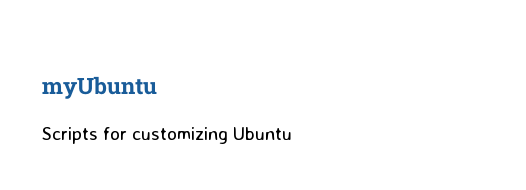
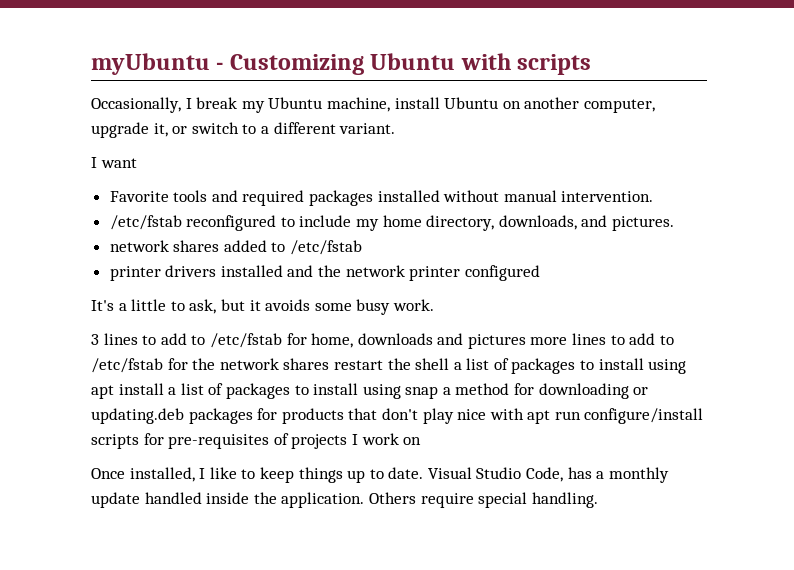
[42,127,293,144] // Scripts for customizing Ubuntu -> [216,53,592,75] [91,97,655,113] [91,122,396,138] [91,157,137,168] [109,190,654,206] [109,215,675,231] [109,240,363,255] [109,265,540,281] [91,299,434,315] [91,333,674,349] [91,358,687,374] [91,383,649,399] [91,408,704,424] [91,433,422,449] [91,467,669,483] [91,492,598,508] - Customizing Ubuntu with scripts // Occasionally, I break my Ubuntu machine, install Ubuntu on another computer, upgrade it, or switch to a different variant. // I want // Favorite tools and required packages installed without manual intervention. // /etc/fstab reconfigured to include my home directory, downloads, and pictures. // network shares added to /etc/fstab // printer drivers installed and the network printer configured // It's a little to ask, but it avoids some busy work. // 3 lines to add to /etc/fstab for home, downloads and pictures more lines to add to /etc/fstab for the network shares restart the shell a list of packages to install using apt install a list of packages to install using snap a method for downloading or updating.deb packages for products that don't play nice with apt run configure/install scripts for pre-requisites of projects I work on // Once installed, I like to keep things up to date. Visual Studio Code, has a monthly update handled inside the application. Others require special handling.

